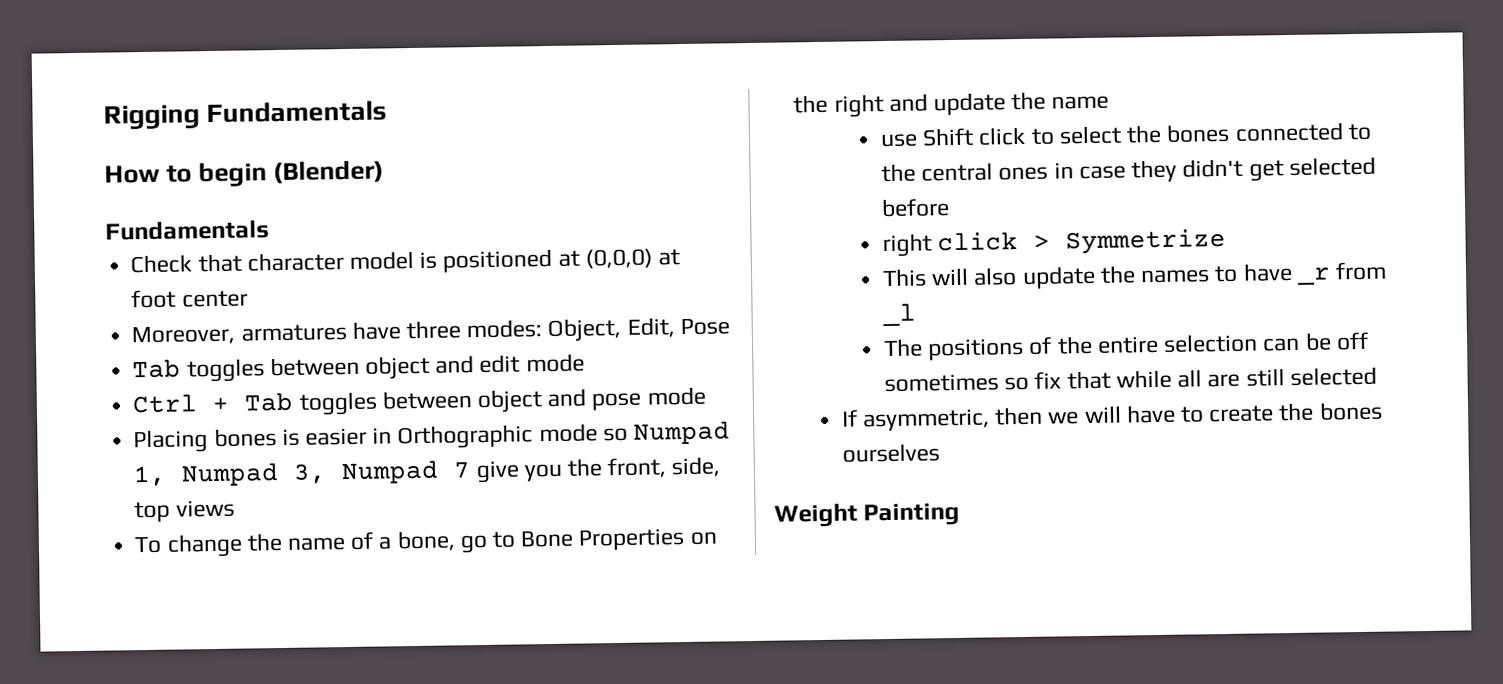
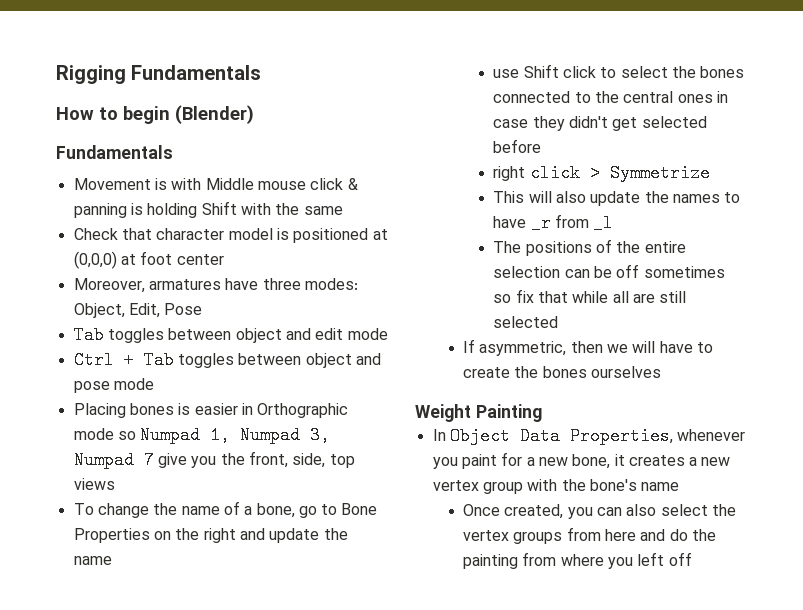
(270, 230) none -> [73,178,358,190] [73,201,343,218] // Movement is with Middle mouse click & panning is holding Shift with the same
(961, 514) none -> [432,427,746,445] [432,452,731,469] [432,479,680,494] [463,504,736,519] [463,527,716,544] [463,552,692,569] // In Object Data Properties, whenever you paint for a new bone, it creates a new vertex group with the bone's name // Once created, you can also select the vertex groups from here and do the painting from where you left off

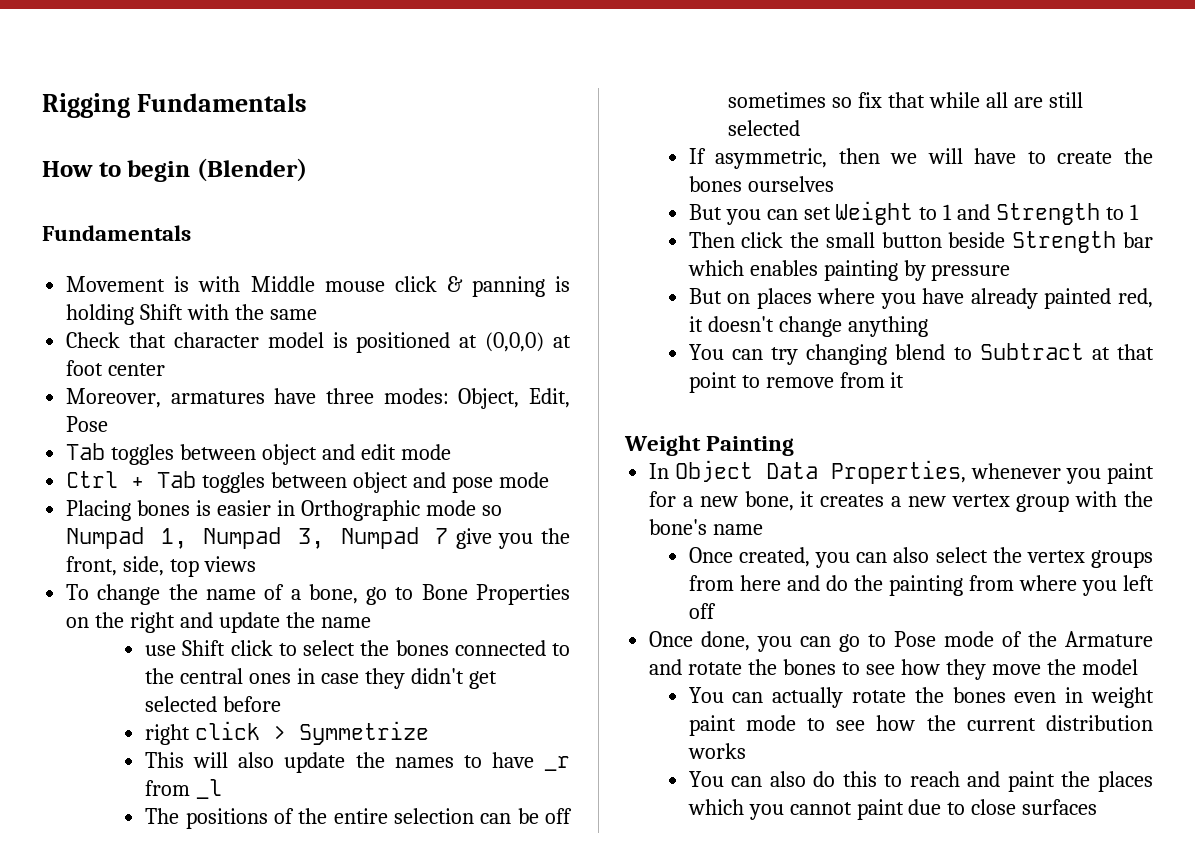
(661, 372) none -> [688,201,1140,225] [688,231,1153,253] [687,260,1011,281] [688,288,1153,309] [688,316,928,337] [688,343,1154,365] [688,372,905,393] // But you can set Weight to 1 and Strength to 1 // Then click the small button beside Strength bar which enables painting by pressure // But on places where you have already painted red, it doesn't change anything // You can try changing blend to Subtract at that point to remove from it
(692, 559) none -> [649,631,1154,652] [649,659,1138,680] [688,687,1154,708] [688,715,1153,736] [687,743,746,759] [688,771,1153,792] [687,799,1098,820] // Once done, you can go to Pose mode of the Armature and rotate the bones to see how they move the model // You can actually rotate the bones even in weight paint mode to see how the current distribution works // You can also do this to reach and paint the places which you cannot paint due to close surfaces

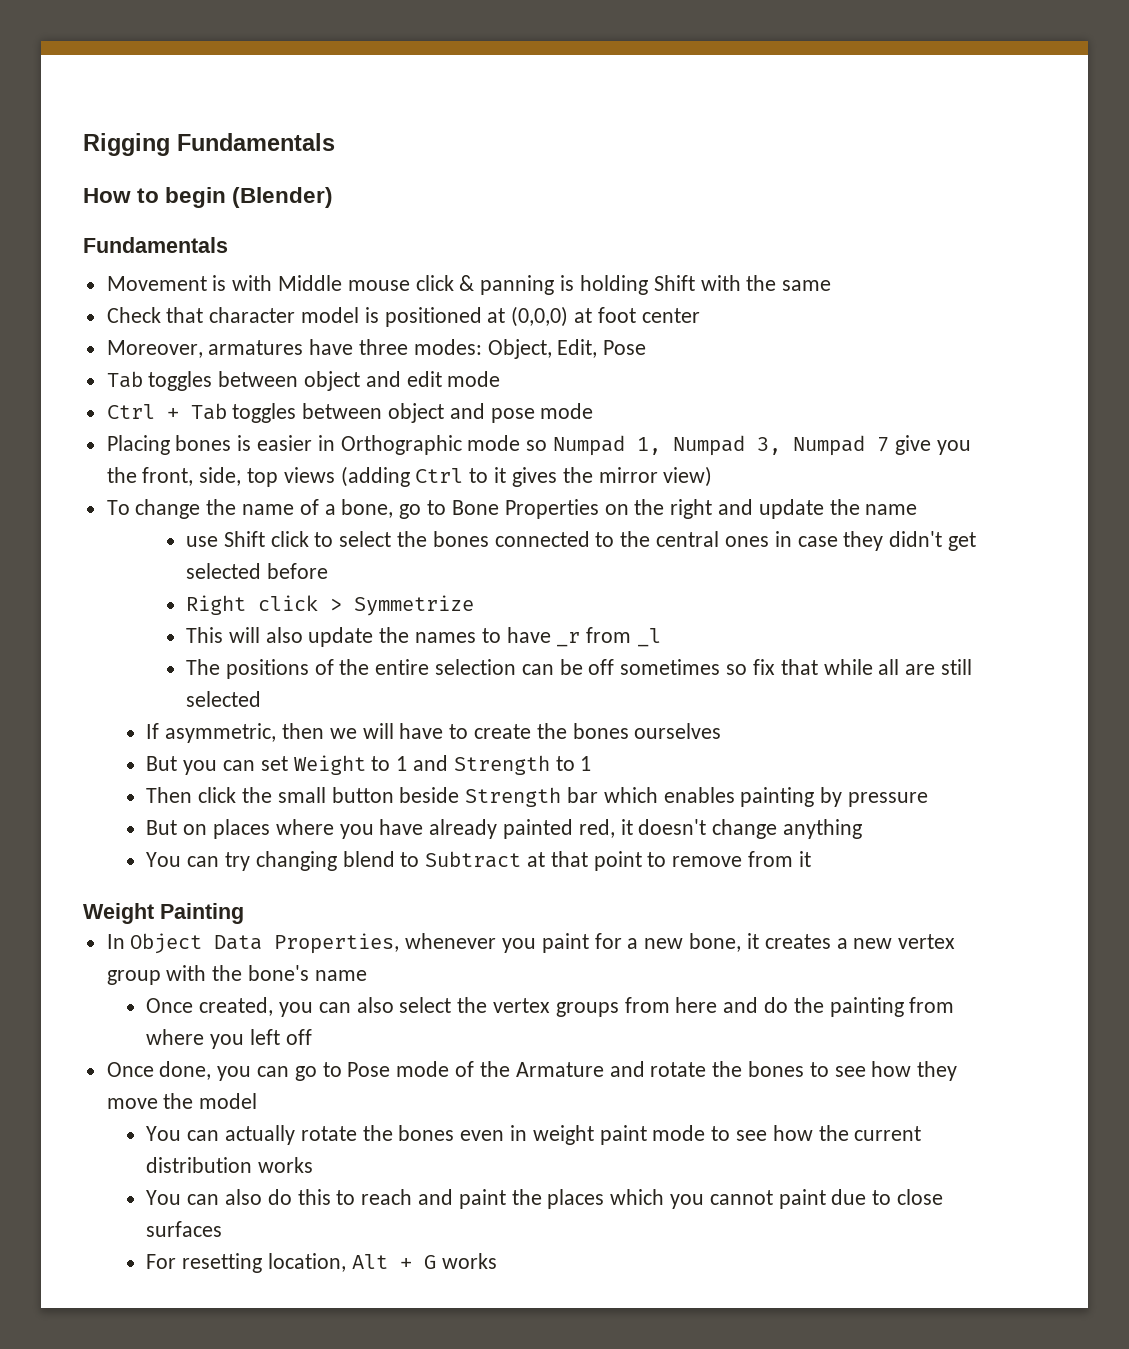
(257, 564) none -> [340,466,713,487] (adding Ctrl to it gives the mirror view)
[145,724,191,745] right -> [186,595,247,615] Right
(1098, 807) none -> [146,1253,497,1273] // For resetting location, Alt + G works

